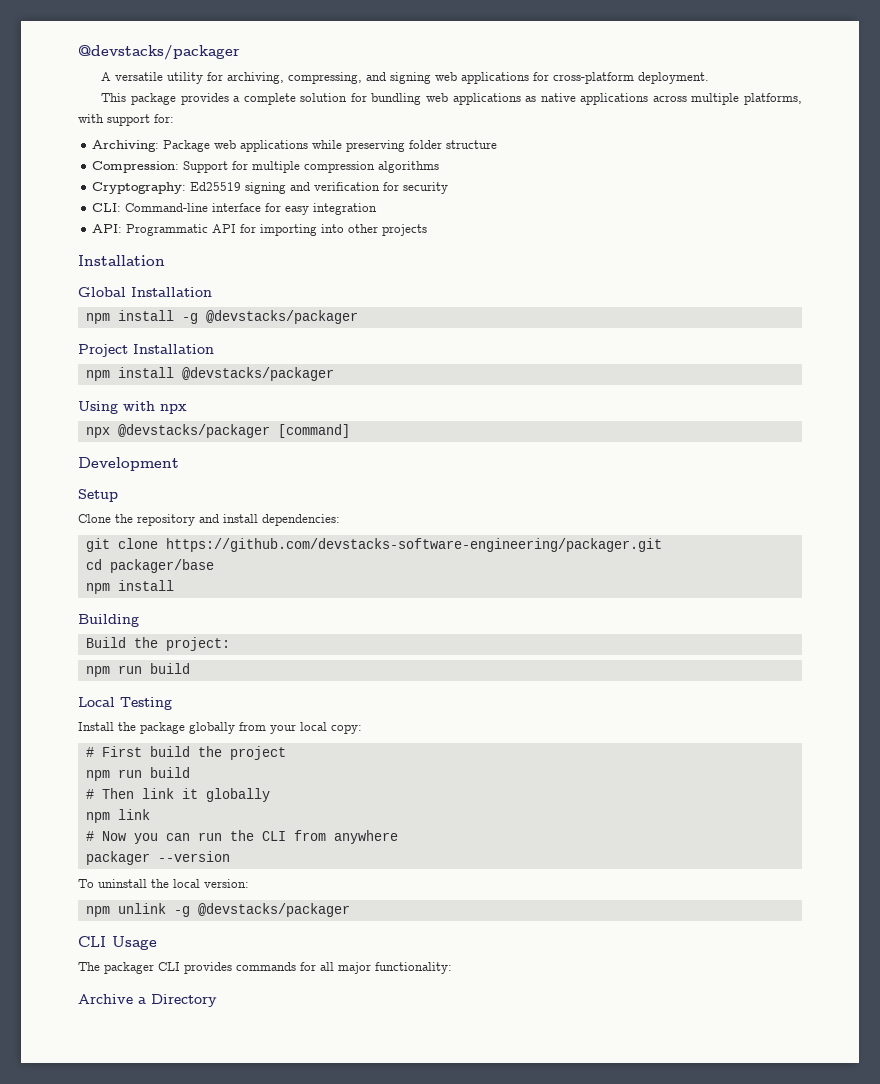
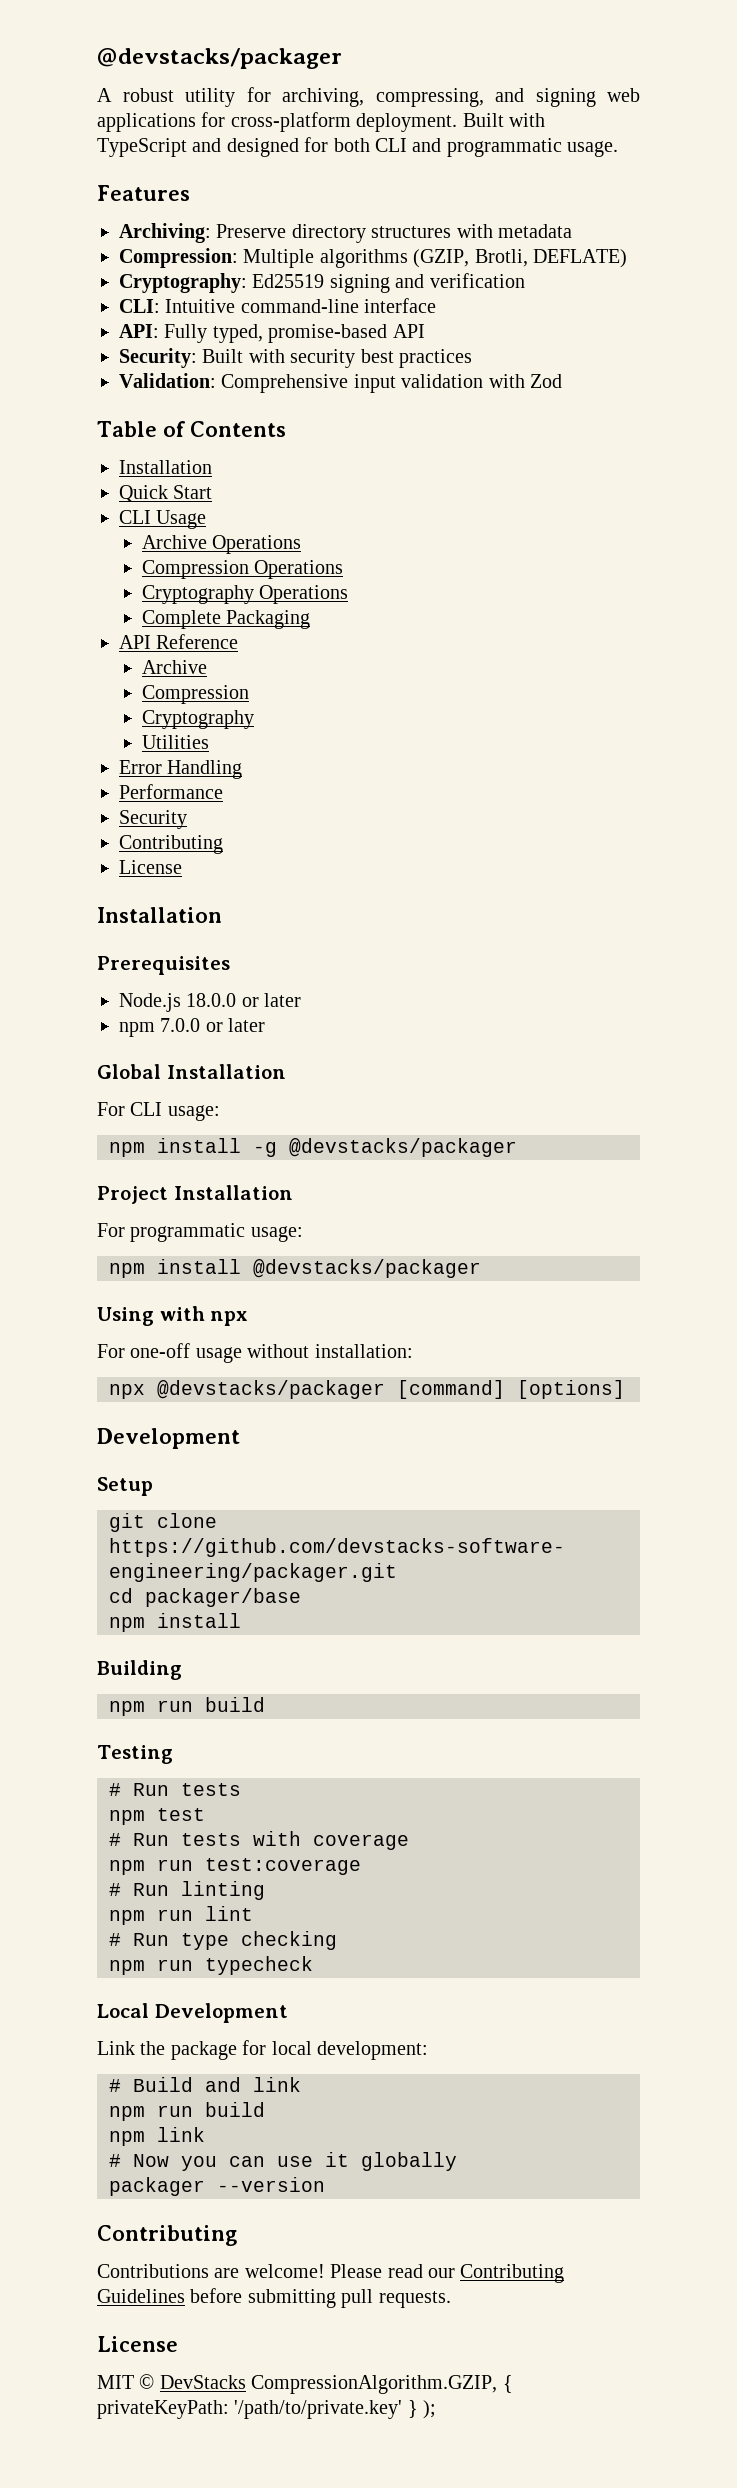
[115,72,164,81] versatile -> [122,88,174,102] robust
[101,93,803,105] [78,114,174,126] [92,140,498,152] [92,161,440,173] // This package provides a complete solution for bundling web applications as native applications across multiple platforms, with support for: // Archiving: Package web applications while preserving folder structure // Compression: Support for multiple compression algorithms -> [462,113,545,127] [97,137,619,157] [97,185,190,201] [119,223,572,243] [119,248,627,268] Built with TypeScript and designed for both CLI and programmatic usage. // Features // Archiving: Preserve directory structures with metadata // Compression: Multiple algorithms (GZIP, Brotli, DEFLATE)
[383,182,449,194] for security -> (525, 280) none
[125,203,209,212] Command-line -> [165,299,359,313] Intuitive command-line
[265,203,378,215] [92,224,428,236] [78,255,165,266] for easy integration // API: Programmatic API for importing into other projects // Installation -> [119,324,425,343] [119,348,472,368] [119,373,562,393] [97,421,286,437] [119,460,212,474] [119,485,213,502] [119,510,207,529] [142,535,302,554] [142,560,344,579] [142,585,349,604] [142,610,311,629] [119,634,239,649] [142,660,208,674] [142,685,250,704] [142,710,255,729] [142,735,210,749] [119,760,243,779] [119,784,223,799] [119,810,187,829] [119,835,223,854] [119,860,182,874] [97,907,222,923] [97,956,230,975] [119,993,302,1012] [119,1018,266,1037] // API: Fully typed, promise-based API // Security: Built with security best practices // Validation: Comprehensive input validation with Zod // Table of Contents // Installation // Quick Start // CLI Usage // Archive Operations // Compression Operations // Cryptography Operations // Complete Packaging // API Reference // Archive // Compression // Cryptography // Utilities // Error Handling // Performance // Security // Contributing // License // Installation // Prerequisites // Node.js 18.0.0 or later // npm 7.0.0 or later
(212, 292) none -> [97,1102,220,1121] // For CLI usage:
(214, 349) none -> [97,1223,303,1242] // For programmatic usage:
(187, 409) none -> [97,1343,413,1363] // For one-off usage without installation:
(350, 431) none -> [517,1380,625,1399] [options]
[78,514,340,526] // Clone the repository and install dependencies: -> (153, 1486) none
[85,637,230,651] [85,663,190,677] [78,697,172,710] [78,722,362,734] [85,746,286,760] [85,767,190,781] [85,788,270,802] Build the project: // npm run build // Local Testing // Install the package globally from your local copy: // # First build the project // npm run build // # Then link it globally -> [109,1697,265,1716] [97,1745,173,1764] [109,1783,241,1796] [109,1808,205,1825] [109,1831,409,1850] [109,1858,361,1875] [109,1881,265,1900] [109,1906,253,1925] [109,1931,337,1950] [109,1956,313,1975] [97,2003,288,2023] [97,2040,428,2060] [109,2077,301,2092] [109,2102,265,2121] npm run build // Testing // # Run tests // npm test // # Run tests with coverage // npm run test:coverage // # Run linting // npm run lint // # Run type checking // npm run typecheck // Local Development // Link the package for local development: // # Build and link // npm run build
[197,830,398,844] [85,851,230,865] [78,879,249,888] [85,903,350,917] [78,936,157,950] [78,962,452,974] [78,994,217,1007] run the CLI from anywhere // packager --version // To uninstall the local version: // npm unlink -g @devstacks/packager // CLI Usage // The packager CLI provides commands for all major functionality: // Archive a Directory -> [277,2152,457,2171] [109,2177,325,2196] [97,2225,237,2246] [97,2264,565,2283] [97,2288,451,2308] [97,2336,178,2352] [97,2374,513,2394] [97,2400,437,2419] use it globally // packager --version // Contributing // Contributions are welcome! Please read our Contributing Guidelines before submitting pull requests. // License // MIT © DevStacks CompressionAlgorithm.GZIP, { privateKeyPath: '/path/to/private.key' } );

